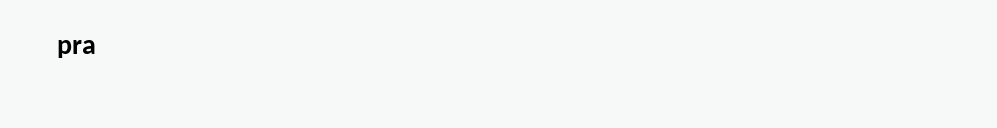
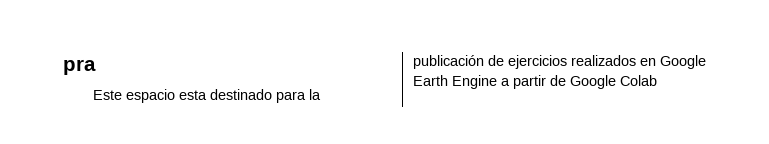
(96, 49) none -> [92,89,321,103] [413,55,706,69] [413,75,657,89] // Este espacio esta destinado para la publicación de ejercicios realizados en Google Earth Engine a partir de Google Colab

